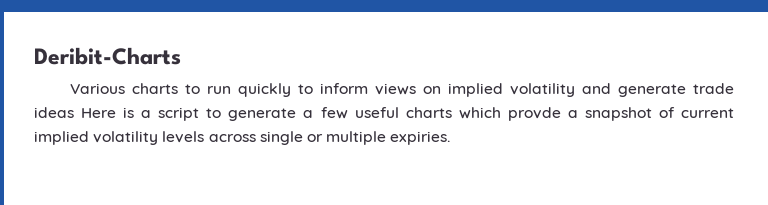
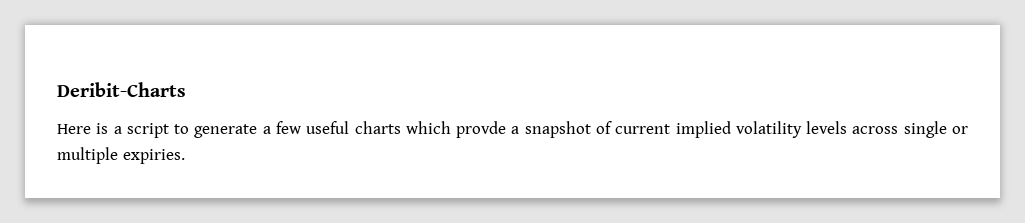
[69,83,734,97] [34,107,74,118] Various charts to run quickly to inform views on implied volatility and generate trade ideas -> (186, 89) none

